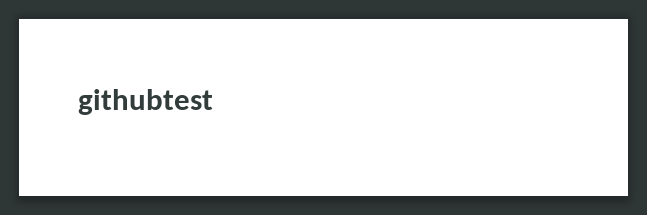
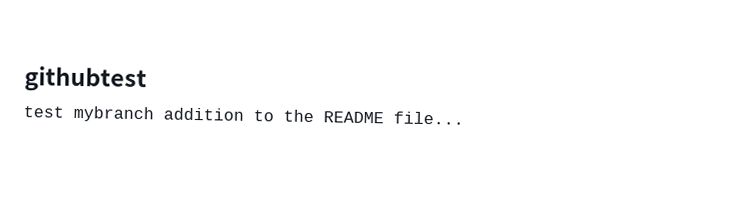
(213, 102) none -> [23,105,464,125] // test mybranch addition to the README file...

